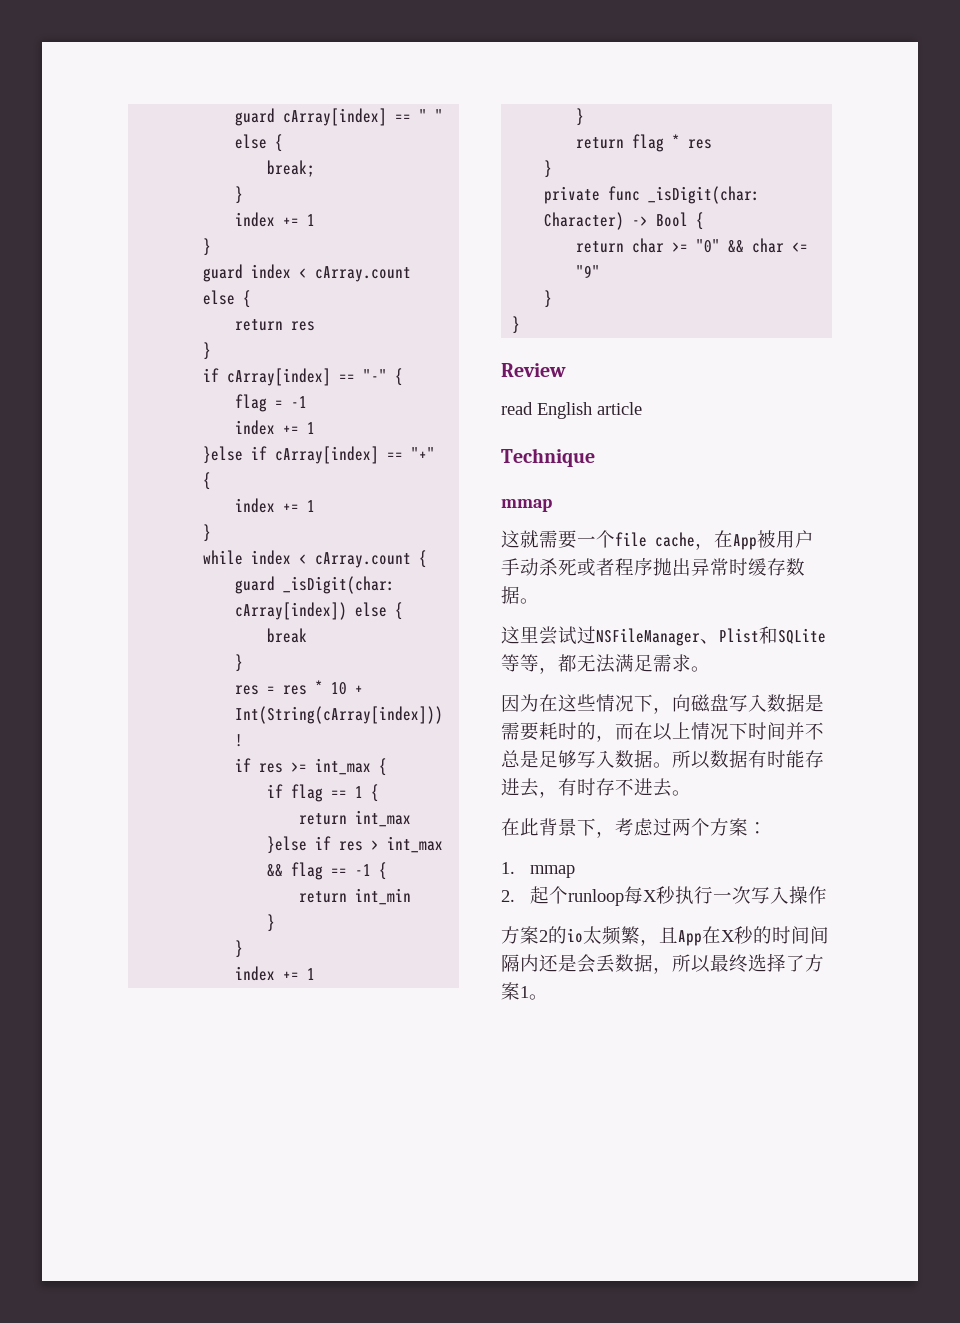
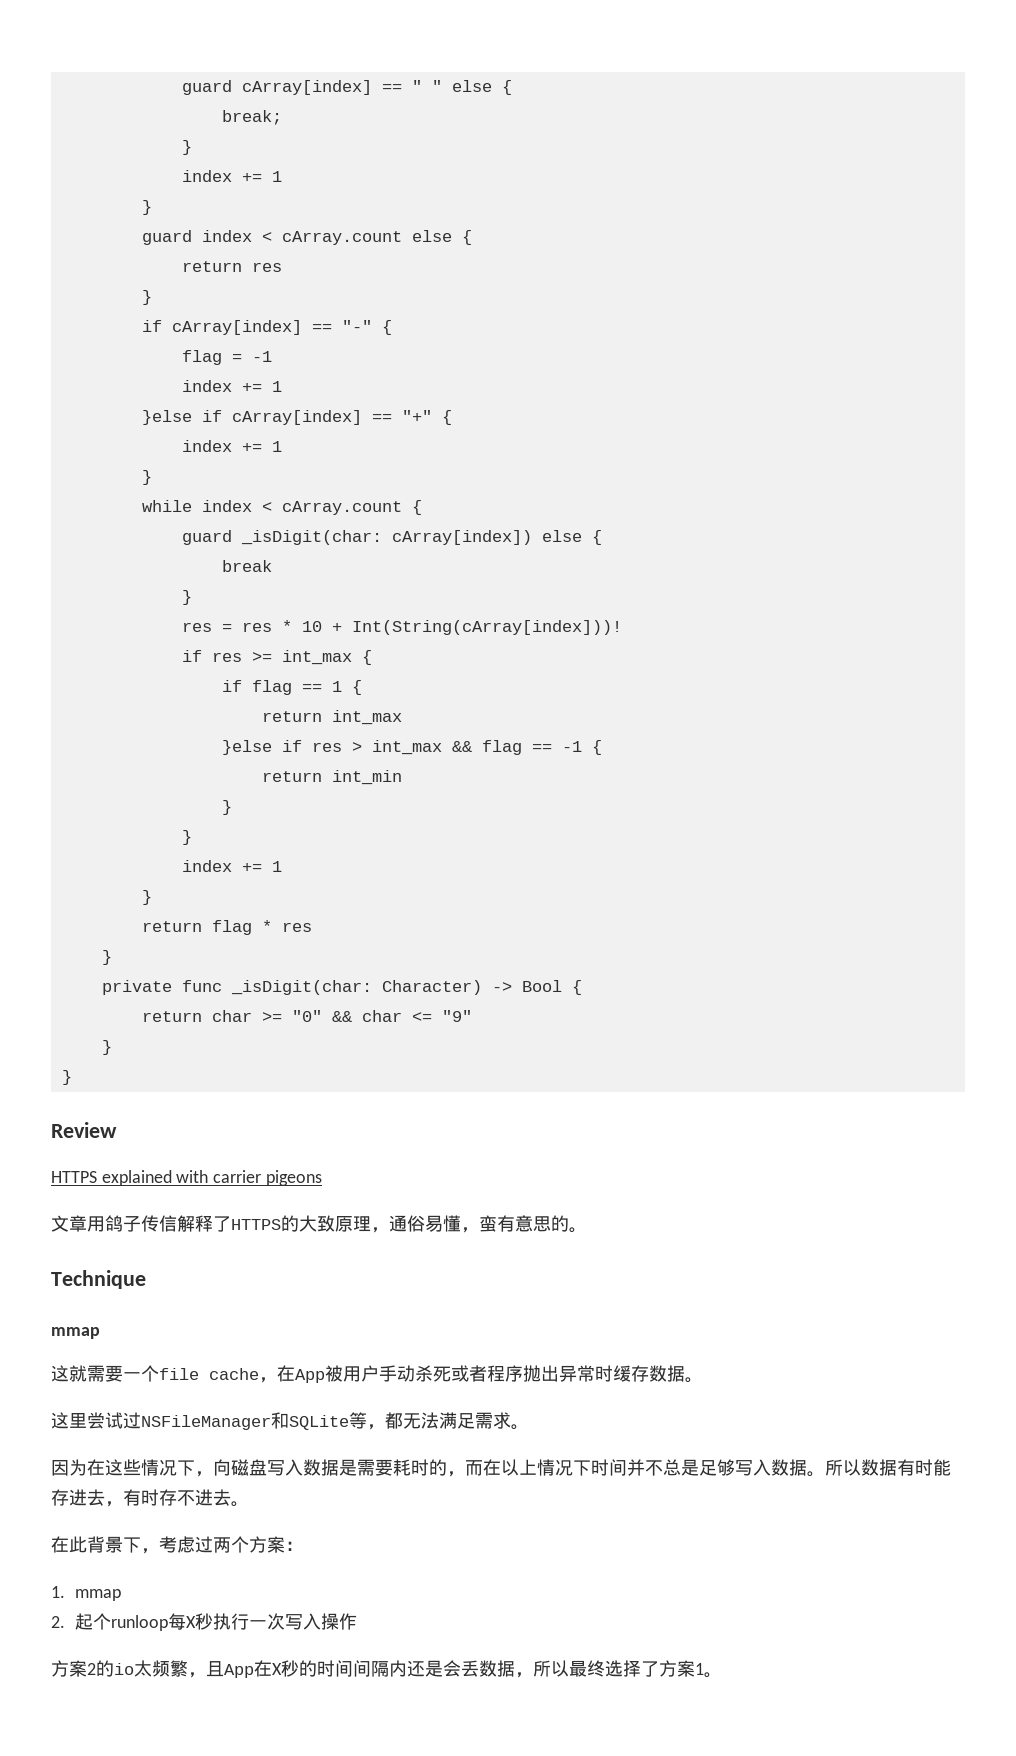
[501,402,642,419] read English article -> [51,1170,322,1186] [51,1215,587,1233] HTTPS explained with carrier pigeons // 文章用鸽子传信解释了HTTPS的大致原理，通俗易懂，蛮有意思的。
[700,628,759,644] 、Plist -> (271, 1422) none
[520,654,539,672] 等 -> (367, 1420) none

